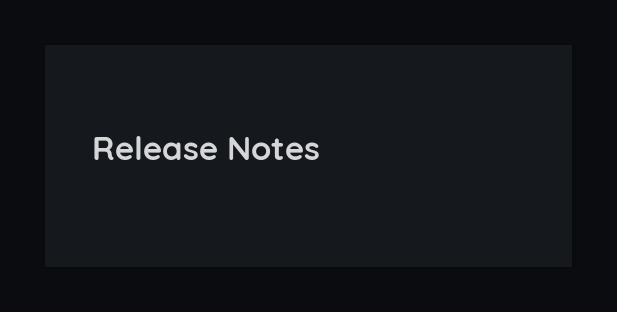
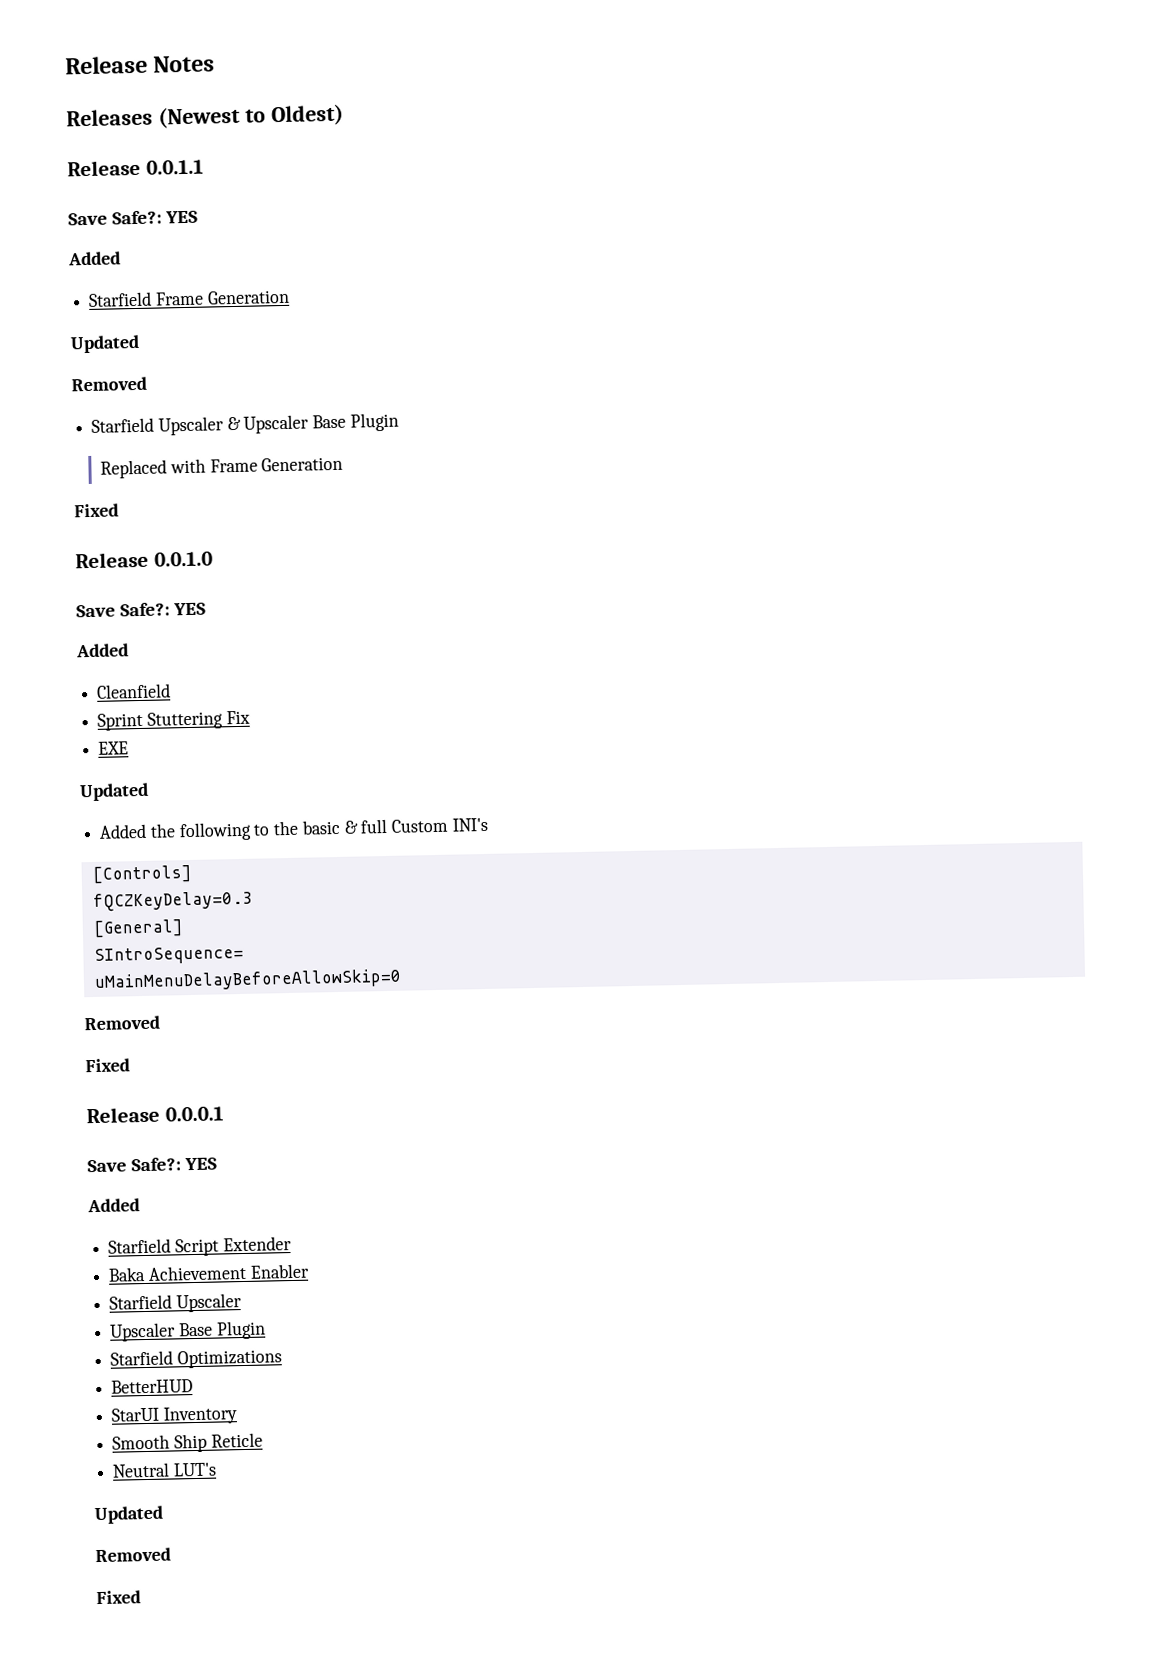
(320, 148) none -> [66,103,344,129] [67,159,204,177] [68,210,199,226] [68,251,121,266] [88,289,290,307] [70,334,140,354] [71,376,147,392] [91,412,399,436] [100,456,344,479] [74,503,119,518] [75,551,213,569] [76,602,207,618] [76,643,129,658] [96,683,172,699] [97,710,250,731] [98,741,130,755] [79,782,149,802] [99,817,488,842] [91,864,192,885] [92,890,253,913] [92,919,184,938] [93,945,244,965] [93,968,402,992] [84,1015,160,1031] [85,1058,130,1073] [86,1106,224,1124] [87,1157,218,1173] [87,1198,140,1213] [108,1236,292,1257] [108,1263,310,1282] [109,1293,242,1313] [109,1320,266,1342] [110,1349,282,1369] [111,1379,194,1394] [111,1406,238,1425] [112,1432,263,1453] [112,1462,217,1478] [94,1505,164,1525] [95,1547,171,1563] [96,1590,141,1605] // Releases (Newest to Oldest) // Release 0.0.1.1 // Save Safe?: YES // Added // Starfield Frame Generation // Updated // Removed // Starfield Upscaler & Upscaler Base Plugin // Replaced with Frame Generation // Fixed // Release 0.0.1.0 // Save Safe?: YES // Added // Cleanfield // Sprint Stuttering Fix // EXE // Updated // Added the following to the basic & full Custom INI's // [Controls] // fQCZKeyDelay=0.3 // [General] // SIntroSequence= // uMainMenuDelayBeforeAllowSkip=0 // Removed // Fixed // Release 0.0.0.1 // Save Safe?: YES // Added // Starfield Script Extender // Baka Achievement Enabler // Starfield Upscaler // Upscaler Base Plugin // Starfield Optimizations // BetterHUD // StarUI Inventory // Smooth Ship Reticle // Neutral LUT's // Updated // Removed // Fixed

